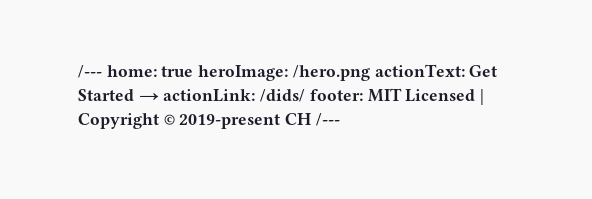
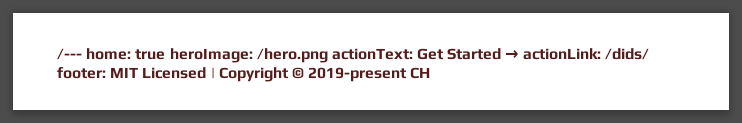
[315,113,340,126] /--- -> (431, 73) none

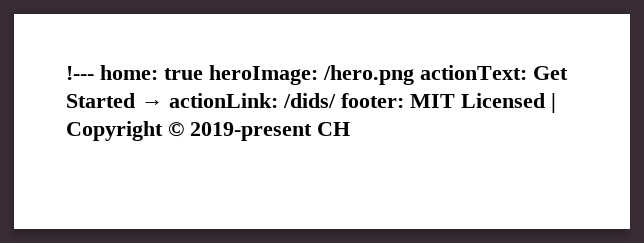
[57,48,82,60] /--- -> [66,66,94,80] !---

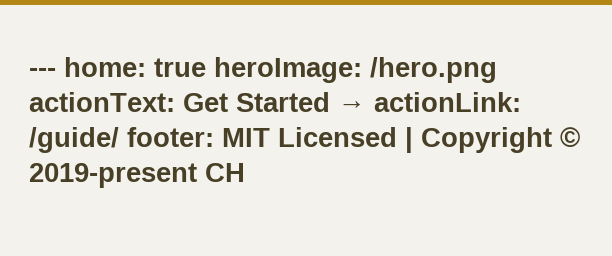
[66,66,94,80] !--- -> [29,68,56,77] ---
[283,93,336,108] /dids/ -> [29,127,119,153] /guide/

